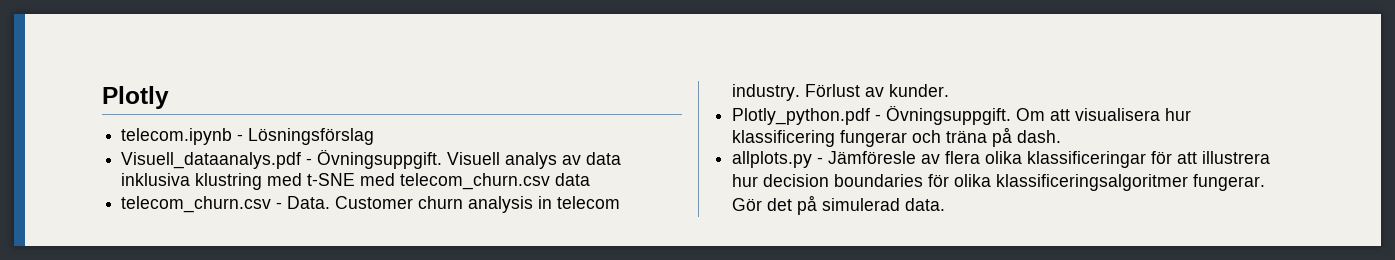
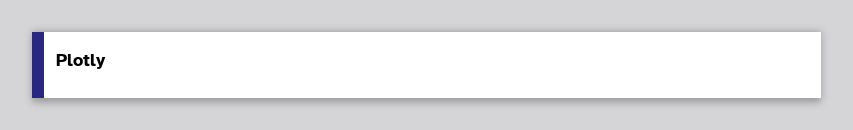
[121,128,375,145] [121,149,622,169] [121,173,591,190] [121,196,621,213] [732,84,950,101] [732,105,1192,125] [732,127,1062,147] [732,151,1271,168] [732,174,1266,191] [732,195,946,215] // telecom.ipynb - Lösningsförslag // Visuell_dataanalys.pdf - Övningsuppgift. Visuell analys av data inklusiva klustring med t-SNE med telecom_churn.csv data // telecom_churn.csv - Data. Customer churn analysis in telecom industry. Förlust av kunder. // Plotly_python.pdf - Övningsuppgift. Om att visualisera hur klassificering fungerar och träna på dash. // allplots.py - Jämföresle av flera olika klassificeringar för att illustrera hur decision boundaries för olika klassificeringsalgoritmer fungerar. Gör det på simulerad data. -> (106, 61) none

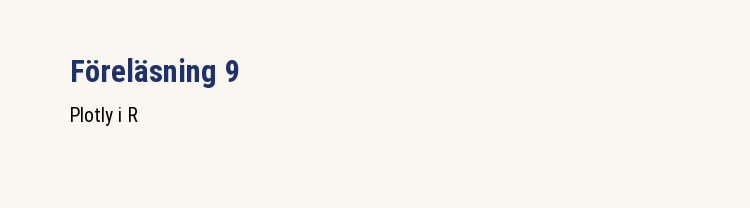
[56,54,106,69] Plotly -> [70,58,241,88] [70,107,138,126] Föreläsning 9 // Plotly i R

